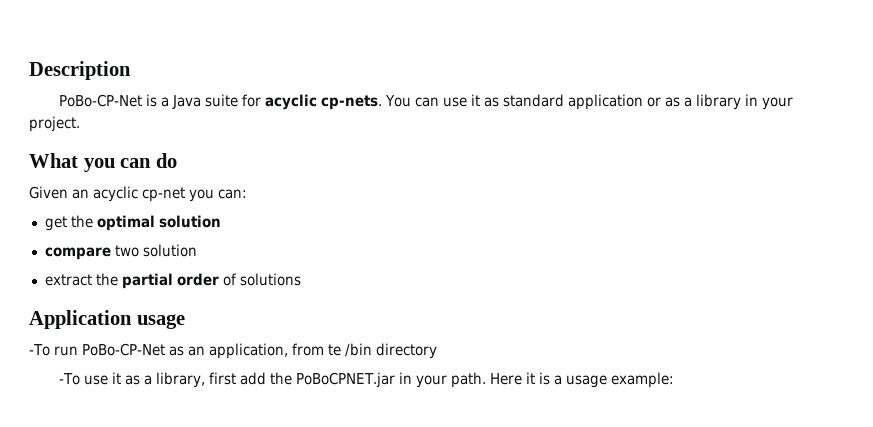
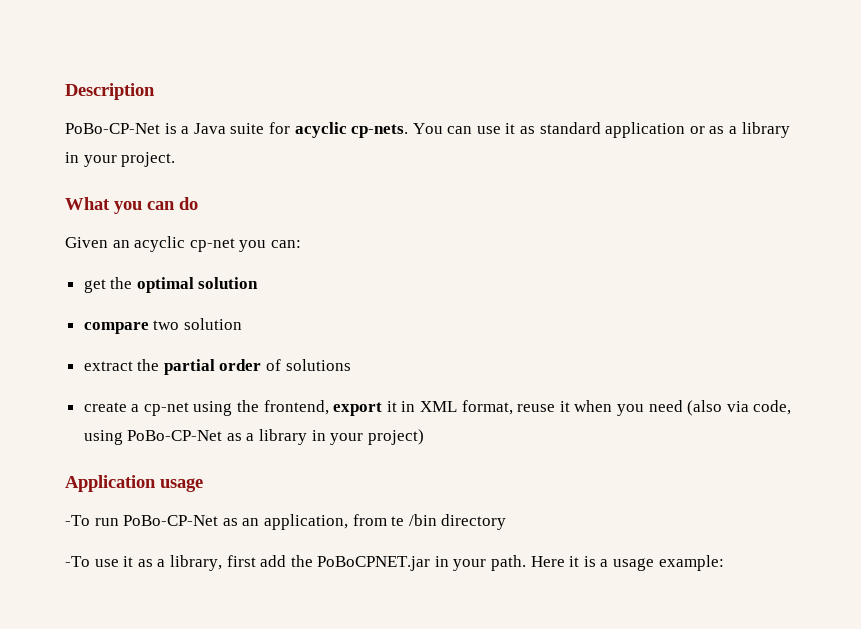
(301, 279) none -> [83,400,792,416] [83,429,424,445] // create a cp-net using the frontend, export it in XML format, reuse it when you need (also via code, using PoBo-CP-Net as a library in your project)

